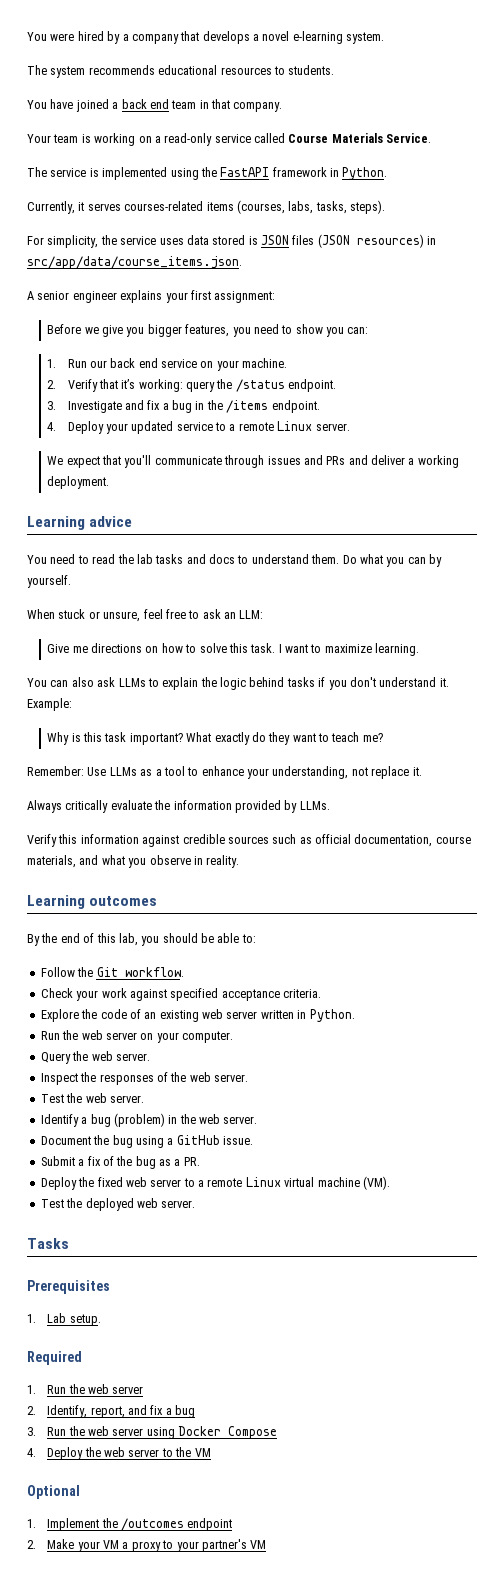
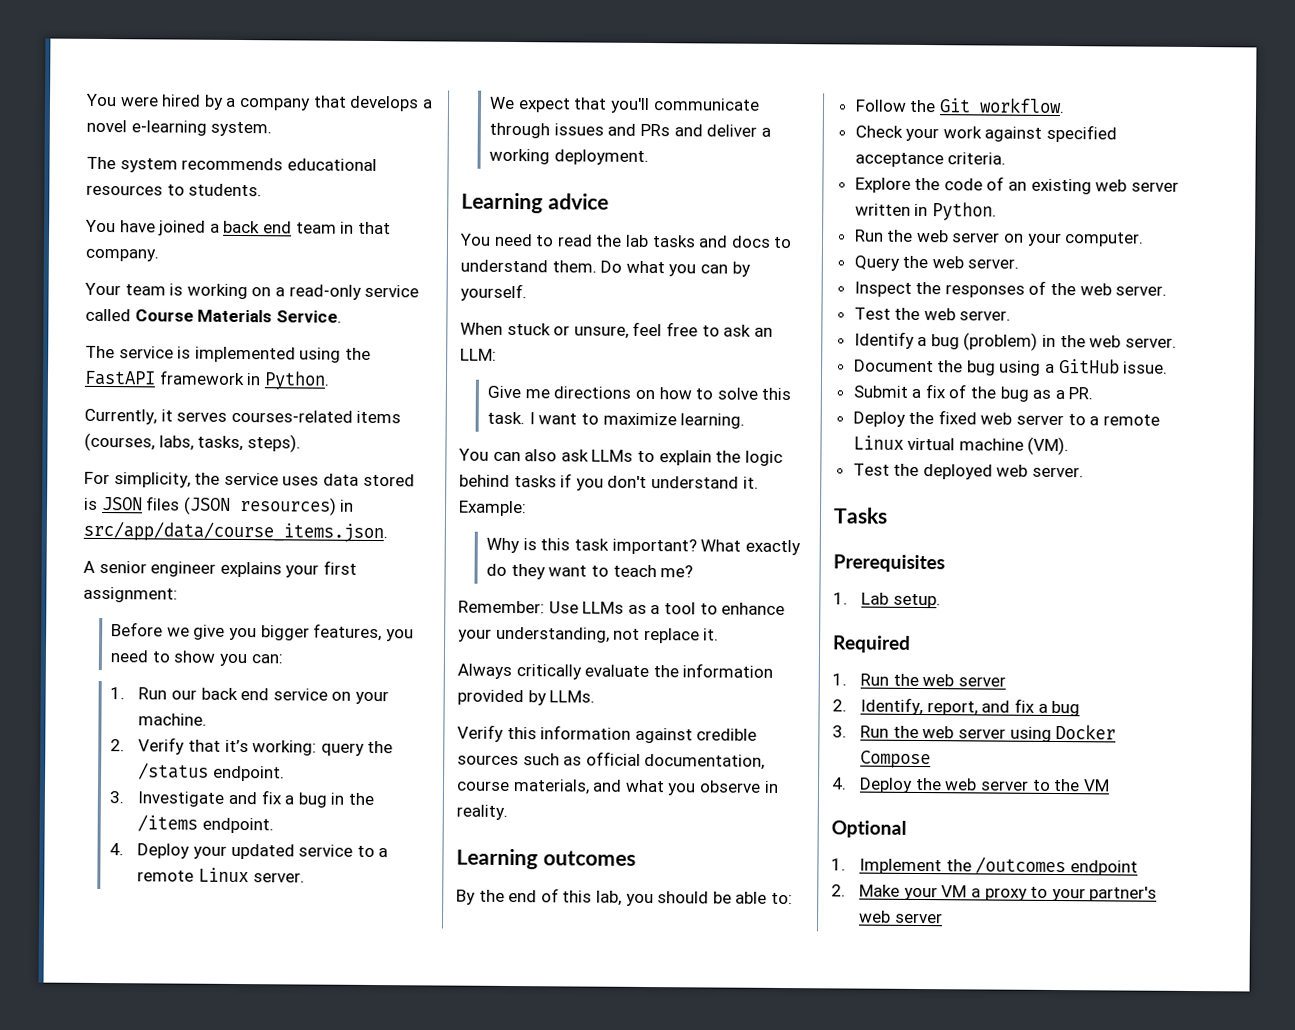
[250,1540,267,1549] VM -> [859,910,943,924] web server

